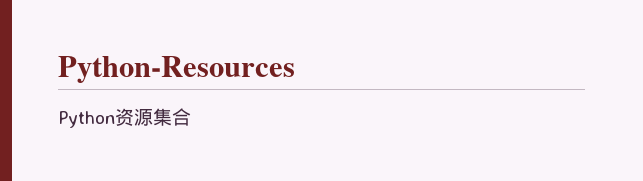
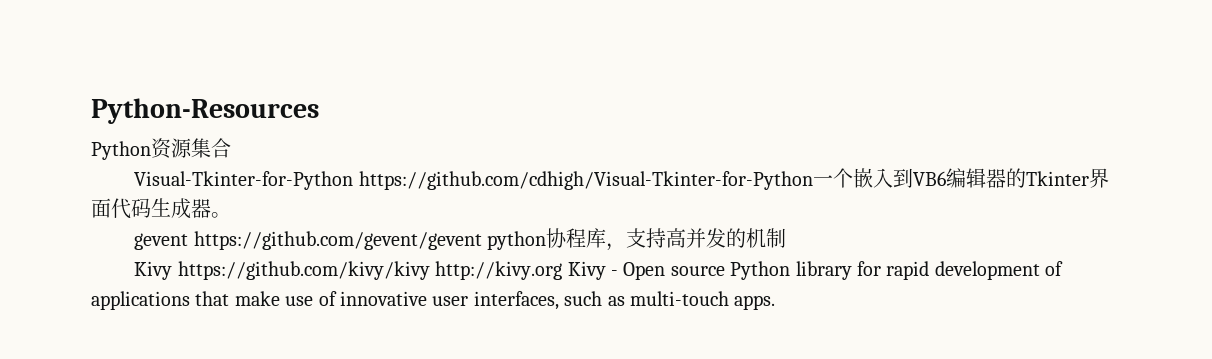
(191, 117) none -> [134,168,1109,190] [91,198,231,219] [134,228,787,251] [134,261,1064,280] [91,291,776,310] // Visual-Tkinter-for-Python https://github.com/cdhigh/Visual-Tkinter-for-Python一个嵌入到VB6编辑器的Tkinter界面代码生成器。 // gevent https://github.com/gevent/gevent python协程库，支持高并发的机制 // Kivy https://github.com/kivy/kivy http://kivy.org Kivy - Open source Python library for rapid development of applications that make use of innovative user interfaces, such as multi-touch apps.

